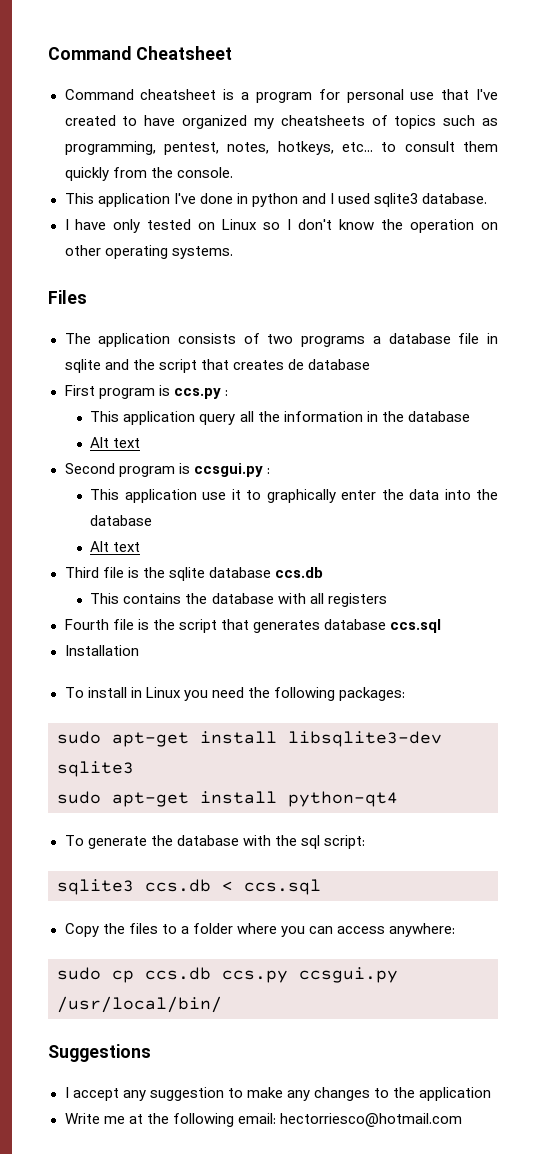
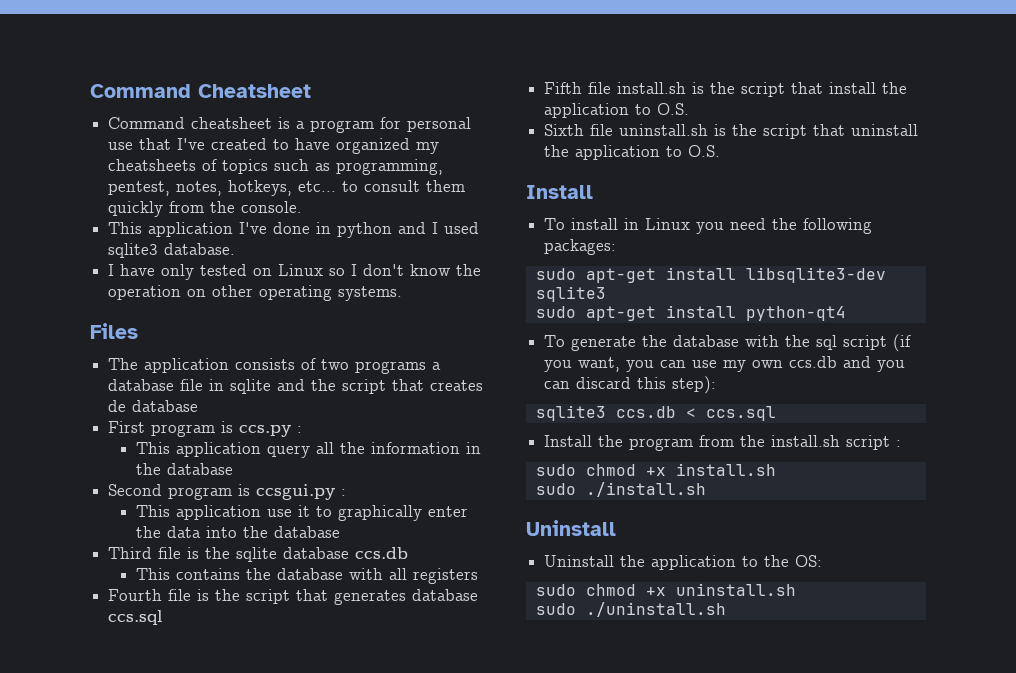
[90,437,141,448] // Alt text -> (233, 469) none
[90,541,141,552] // Alt text -> (340, 532) none
[64,645,139,656] Installation -> [544,82,908,97] [544,103,690,118] [544,124,919,139] [544,145,721,160] [526,185,593,199] Fifth file install.sh is the script that install the application to O.S. // Sixth file uninstall.sh is the script that uninstall the application to O.S. // Install
[323,835,365,849] [57,879,321,895] [64,923,456,937] [57,967,398,983] [57,996,222,1013] [48,1044,151,1062] [64,1087,492,1101] [64,1113,462,1127] script: // sqlite3 ccs.db < ccs.sql // Copy the files to a folder where you can access anywhere: // sudo cp ccs.db ccs.py ccsgui.py /usr/local/bin/ // Suggestions // I accept any suggestion to make any changes to the application // Write me at the following email: hectorriesco@hotmail.com -> [843,334,912,352] [544,356,906,372] [544,376,717,394] [535,405,776,421] [544,435,902,451] [535,463,776,476] [535,482,706,497] [526,520,616,536] [544,555,823,570] [535,583,796,596] [535,602,726,617] script (if you want, you can use my own ccs.db and you can discard this step): // sqlite3 ccs.db < ccs.sql // Install the program from the install.sh script : // sudo chmod +x install.sh // sudo ./install.sh // Uninstall // Uninstall the application to the OS: // sudo chmod +x uninstall.sh // sudo ./uninstall.sh

